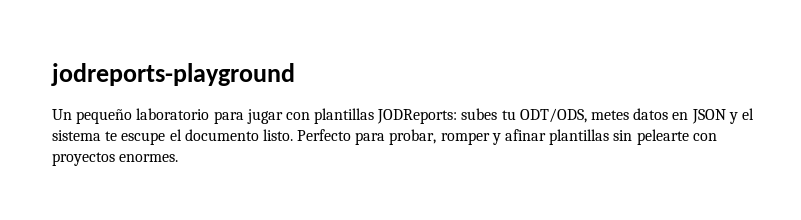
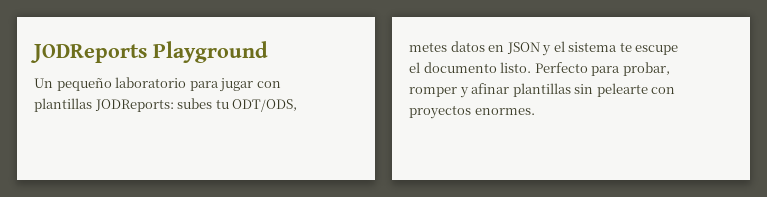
[51,63,295,86] jodreports-playground -> [30,41,268,63] JODReports Playground

